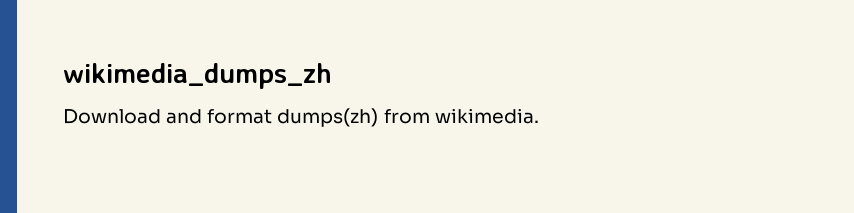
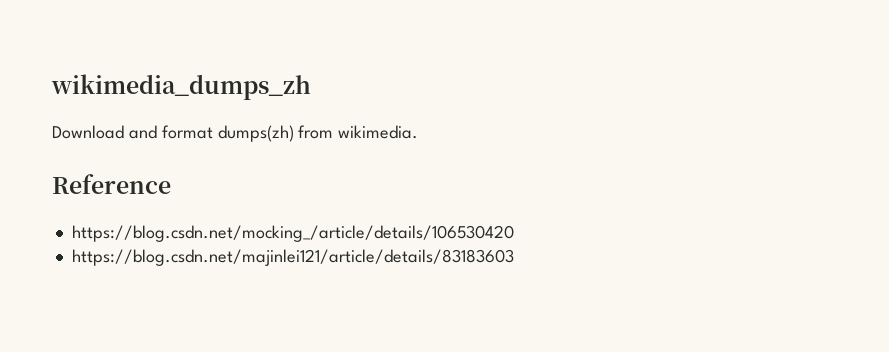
(539, 116) none -> [52,174,171,194] [71,225,514,242] [71,249,514,266] // Reference // https://blog.csdn.net/mocking_/article/details/106530420 // https://blog.csdn.net/majinlei121/article/details/83183603

